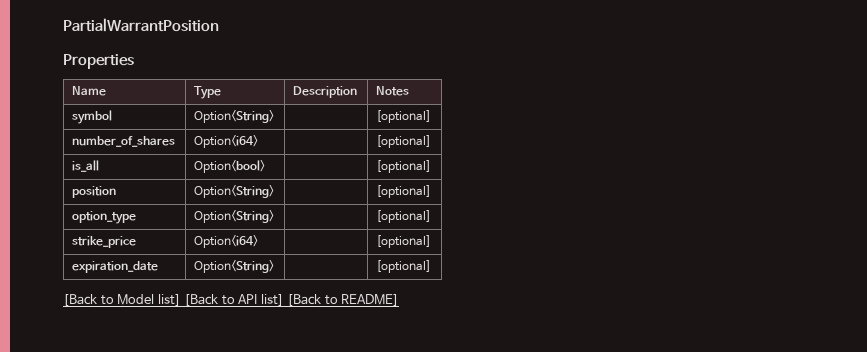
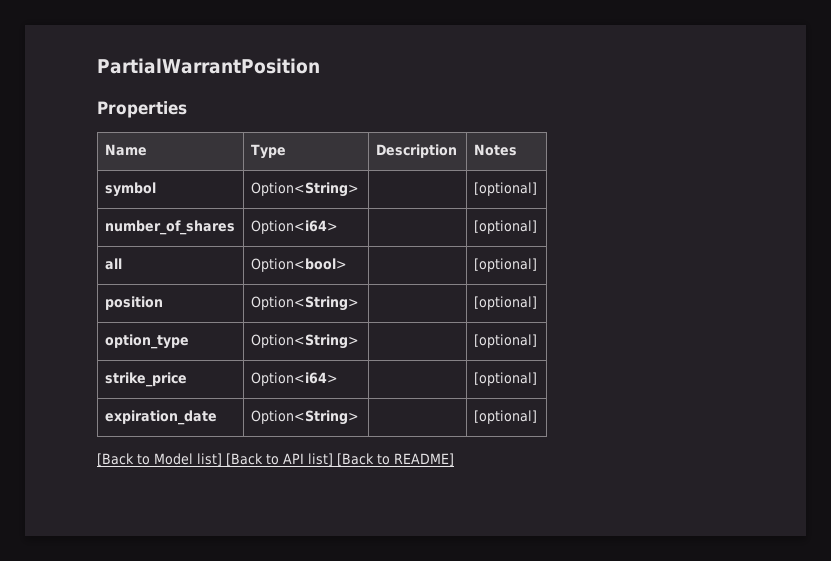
[72,160,100,172] is_all -> [104,258,122,270] all

